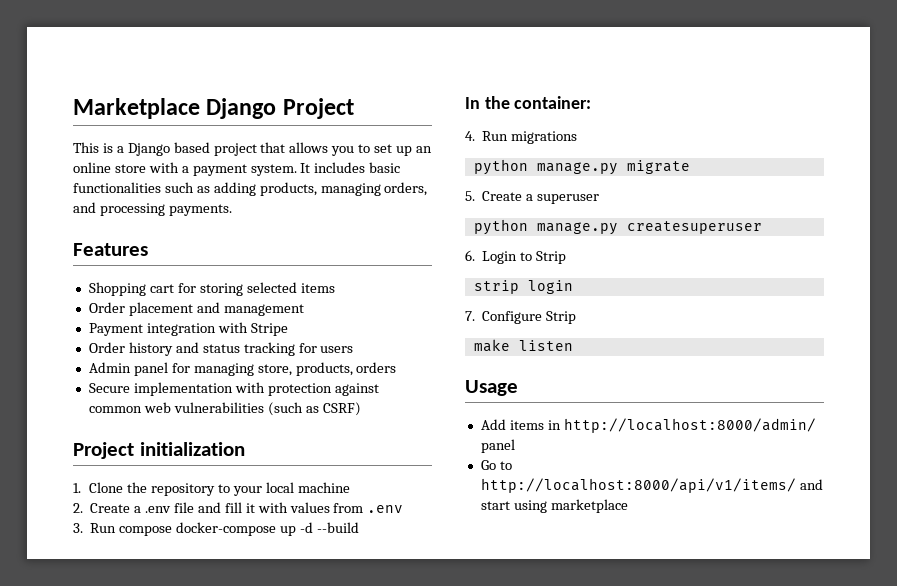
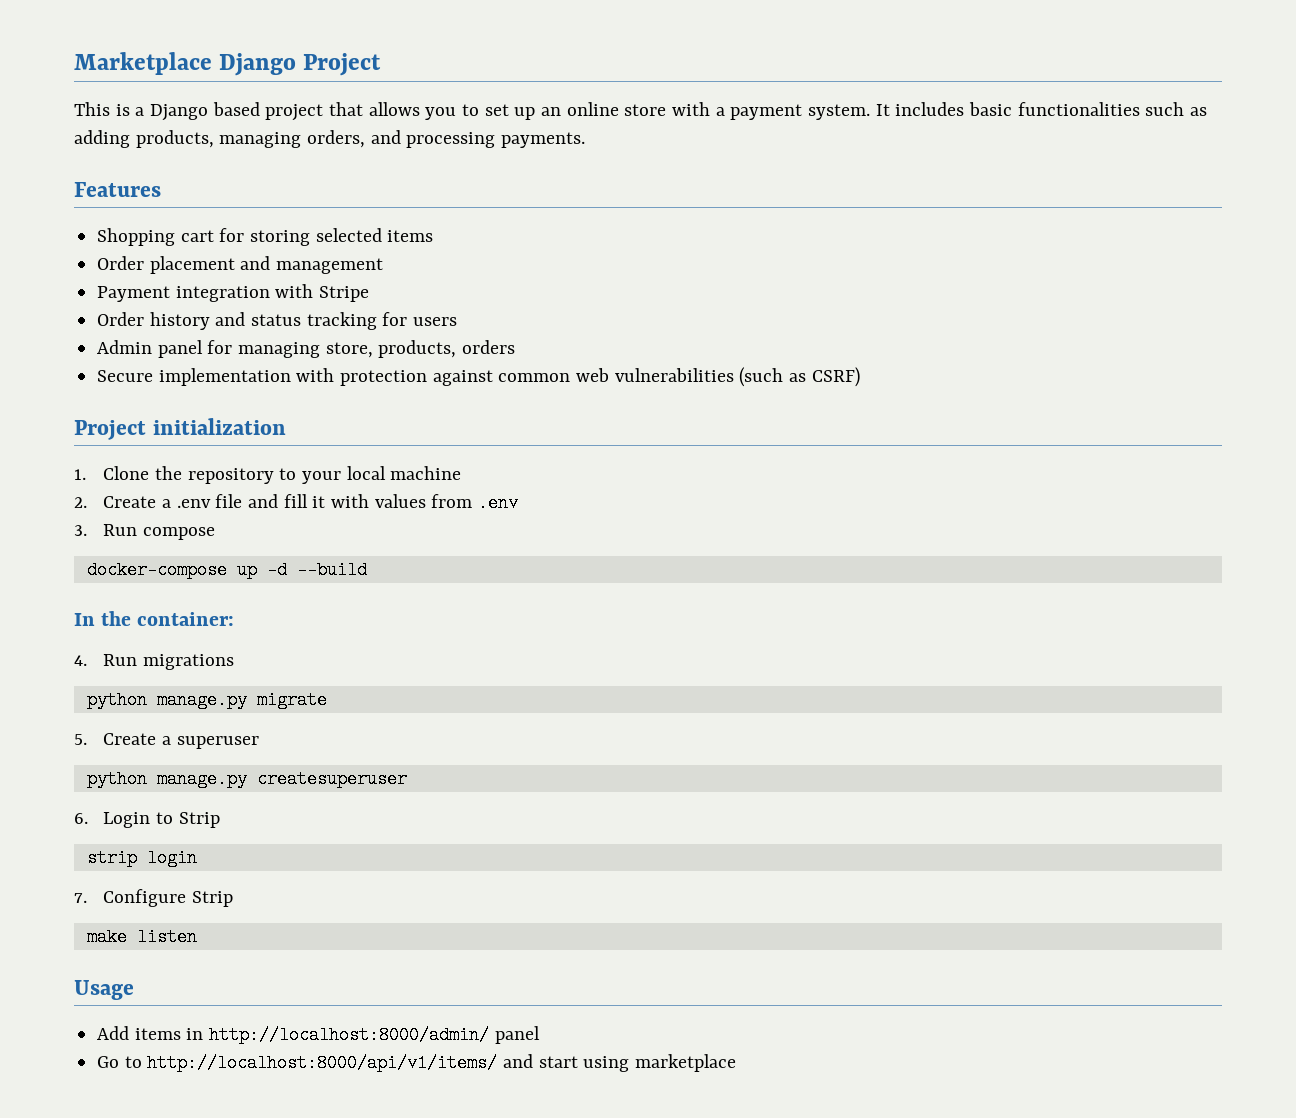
(173, 531) none -> (216, 533) //

